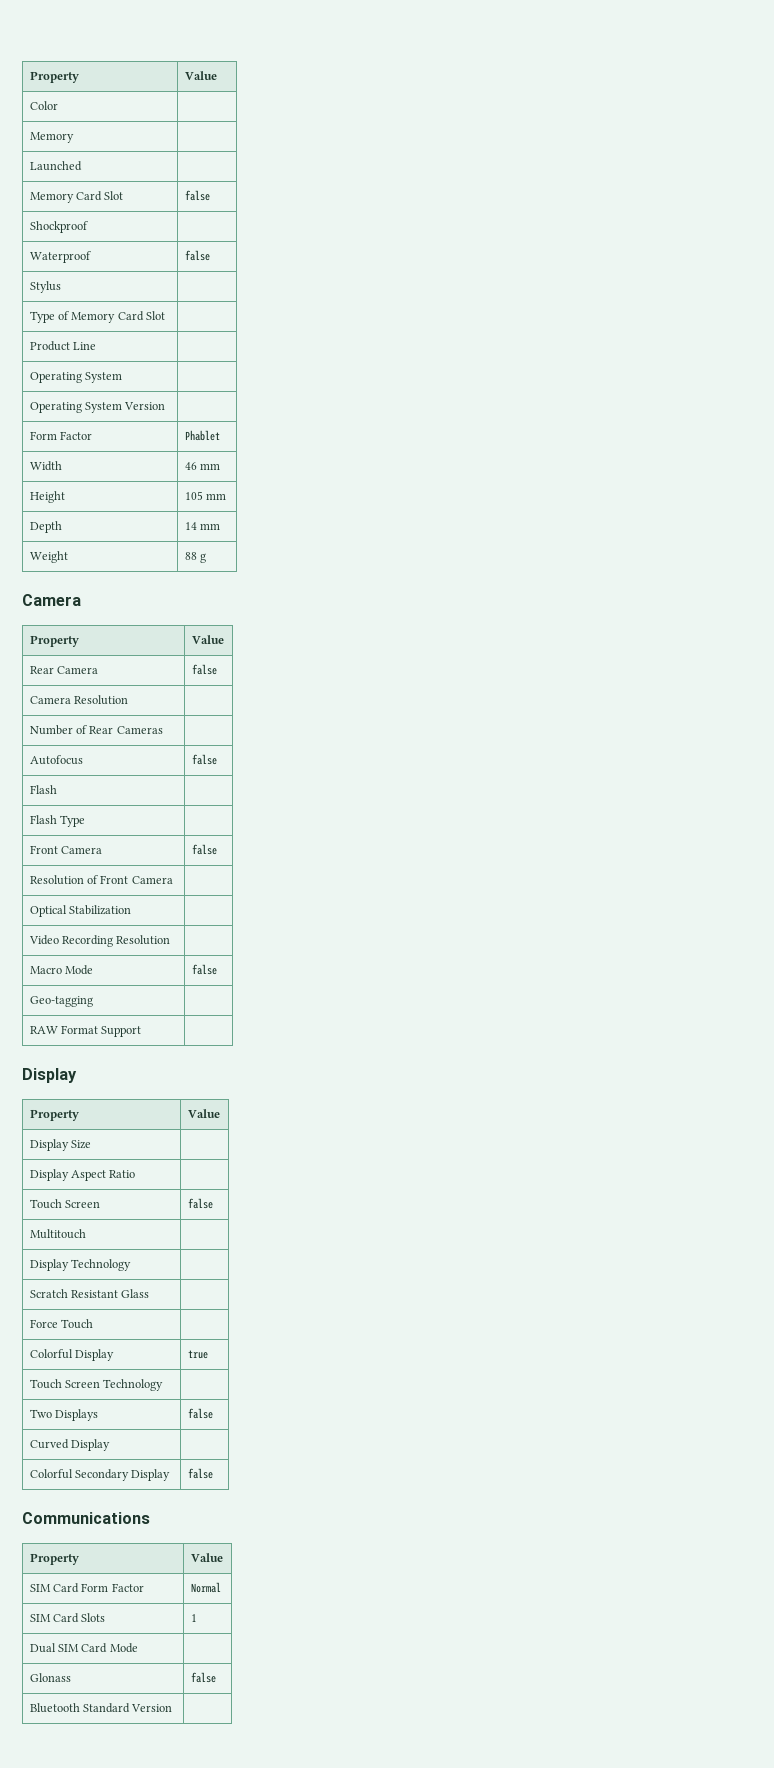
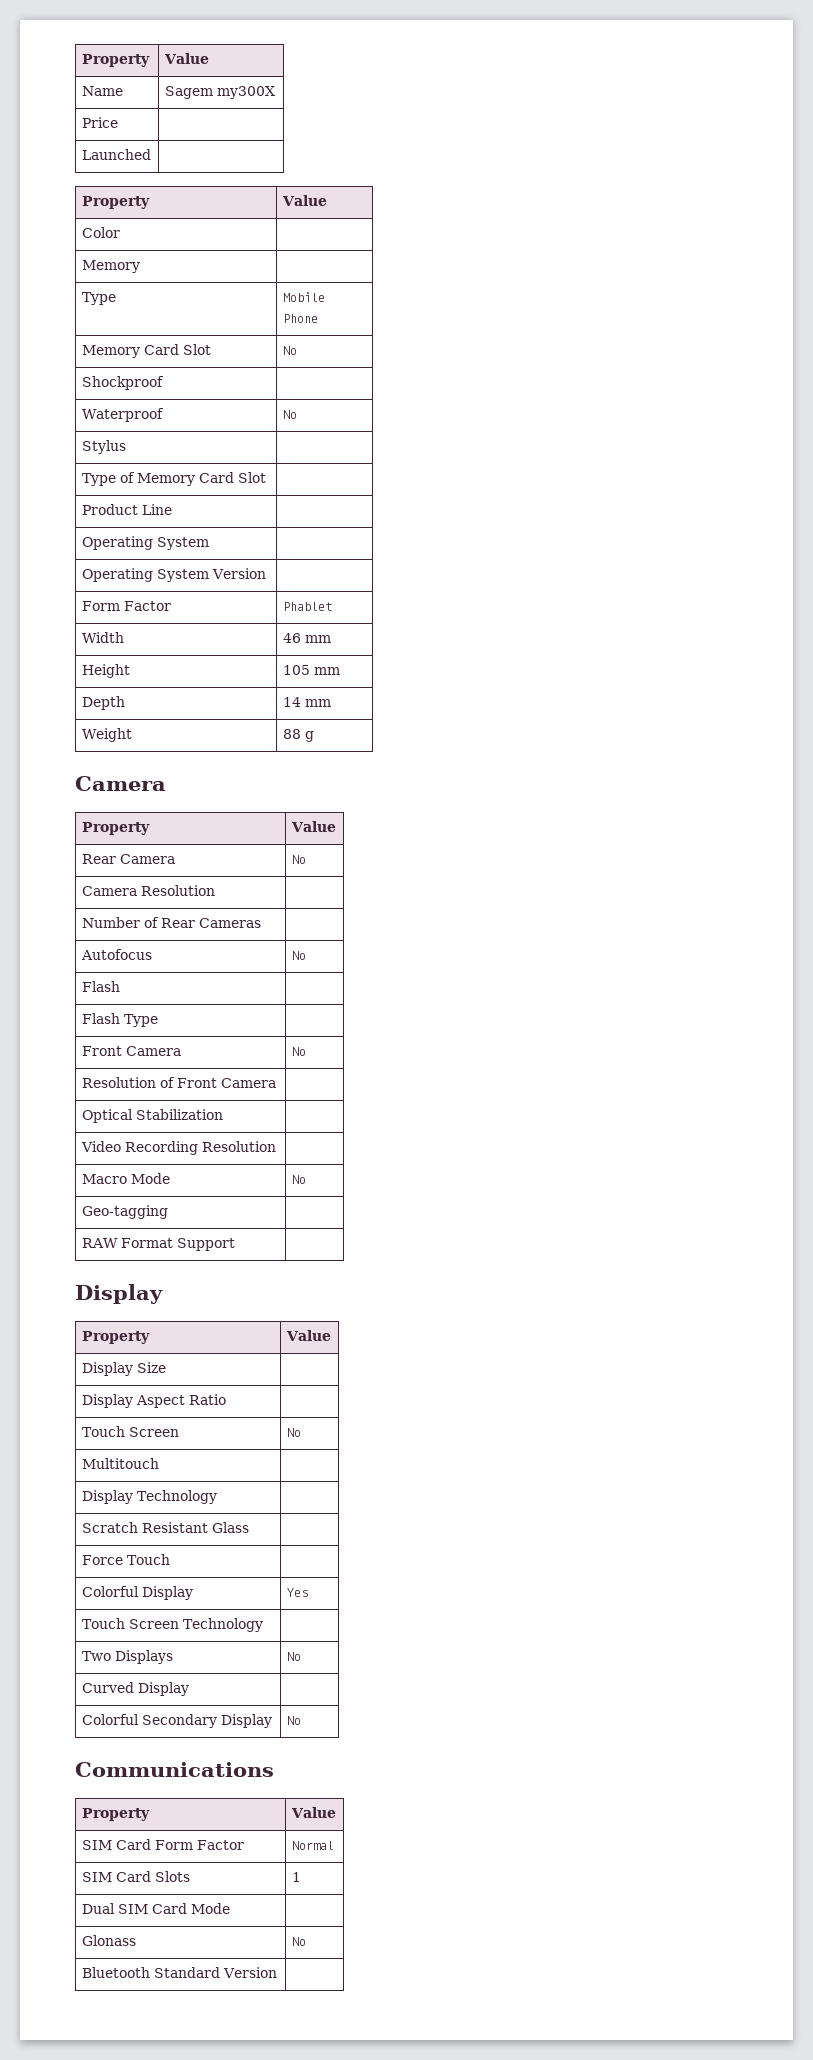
[29,71,79,83] [184,71,217,80] Property | Value -> [81,54,150,67] [163,53,209,64] [81,86,123,96] [164,86,275,99] [81,117,118,128] [81,149,151,160] [81,196,150,209] [281,195,327,206] Property | Value // Name | Sagem my300X // Price | // Launched | // Property | Value
[29,161,82,171] [29,191,124,203] [184,190,210,201] Launched | // Memory Card Slot | false -> [81,292,116,305] [282,292,325,302] [282,314,318,323] [81,344,211,358] [282,346,297,355] Type | Mobile Phone // Memory Card Slot | No
[184,250,210,261] false -> [282,410,297,419] No
[191,664,217,675] false -> [291,855,306,864] No
[191,754,217,765] false -> [291,951,306,960] No
[191,844,217,855] false -> [291,1047,306,1056] No
[191,964,217,975] false -> [291,1175,306,1184] No
[187,1198,213,1209] false -> [286,1428,301,1437] No
[187,1350,208,1359] true -> [286,1588,308,1597] Yes
[187,1408,213,1419] false -> [286,1652,301,1661] No
[187,1468,213,1479] false -> [286,1716,301,1725] No
[190,1672,216,1683] false -> [291,1937,306,1946] No

